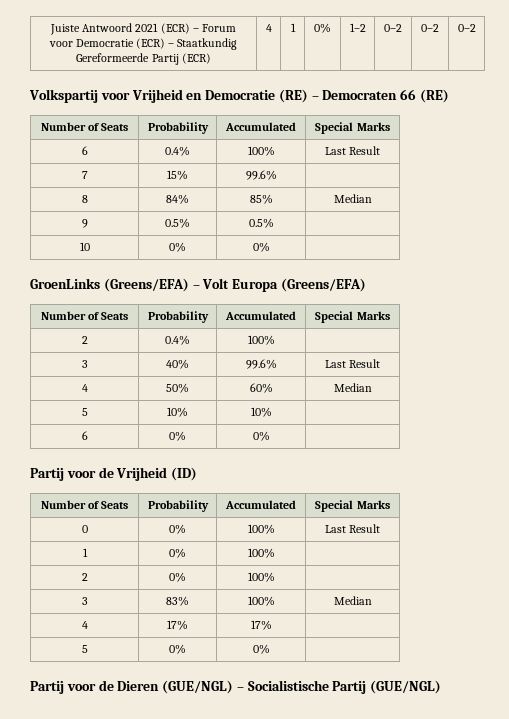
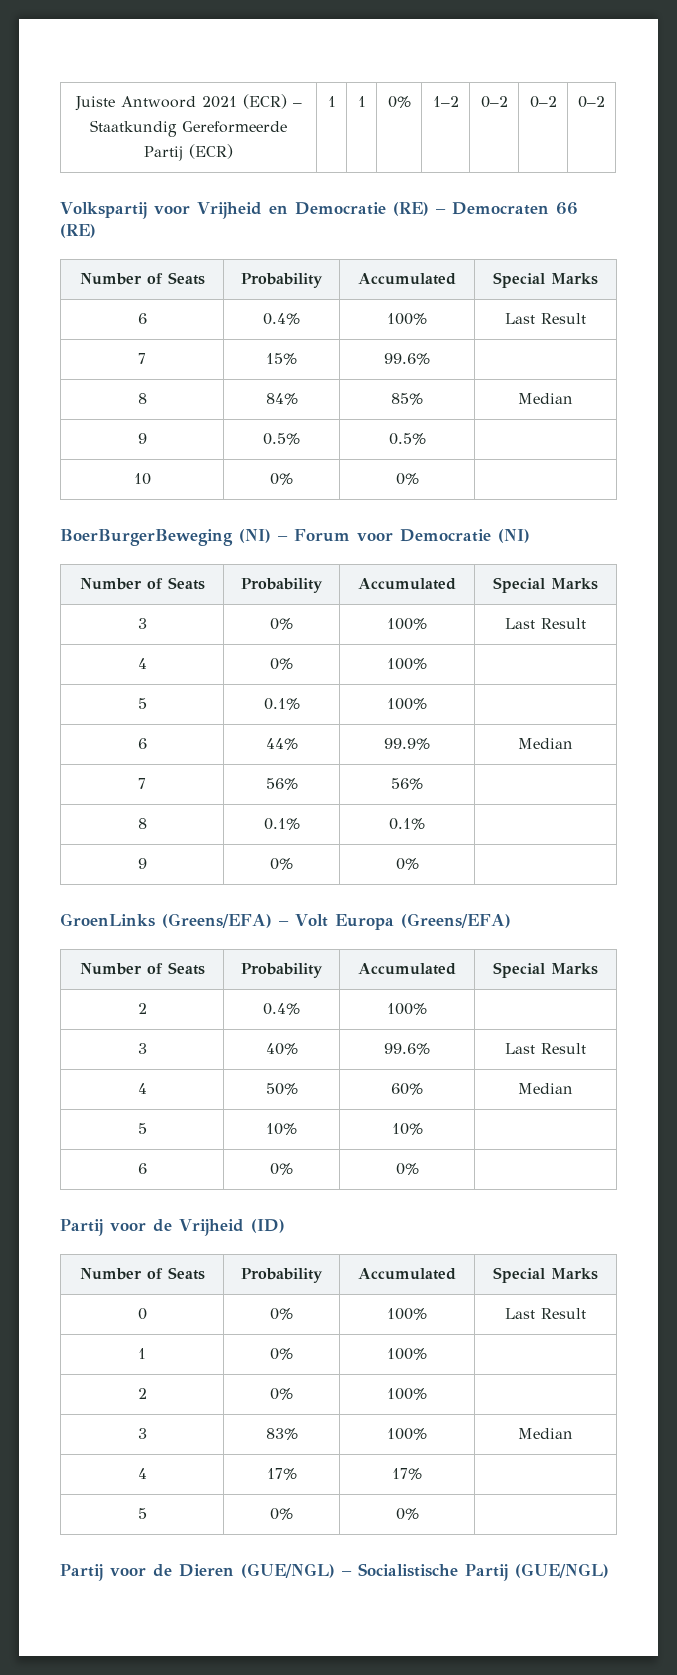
[202,24,237,32] [48,38,175,49] Forum voor Democratie (ECR) – -> (302, 105) none
[265,24,272,32] 4 -> [327,96,336,107] 1
(270, 247) none -> [60,529,530,546] [79,577,205,590] [241,578,323,593] [358,578,456,590] [493,577,598,593] [137,618,147,629] [270,618,293,630] [387,618,427,630] [505,618,586,629] [137,658,147,669] [270,658,293,670] [387,658,427,670] [137,698,147,709] [263,698,300,710] [387,698,427,710] [137,738,147,749] [265,738,298,750] [384,738,430,750] [518,738,573,749] [138,778,146,789] [265,778,298,790] [391,778,423,790] [137,818,147,829] [263,818,300,830] [389,818,425,830] [137,858,147,869] [270,858,293,870] [395,858,419,870] // BoerBurgerBeweging (NI) – Forum voor Democratie (NI) // Number of Seats | Probability | Accumulated | Special Marks // 3 | 0% | 100% | Last Result // 4 | 0% | 100% | // 5 | 0.1% | 100% | // 6 | 44% | 99.9% | Median // 7 | 56% | 56% | // 8 | 0.1% | 0.1% | // 9 | 0% | 0% |

